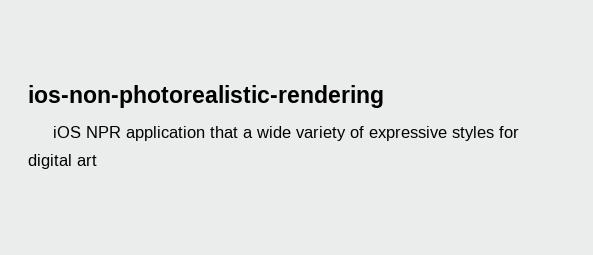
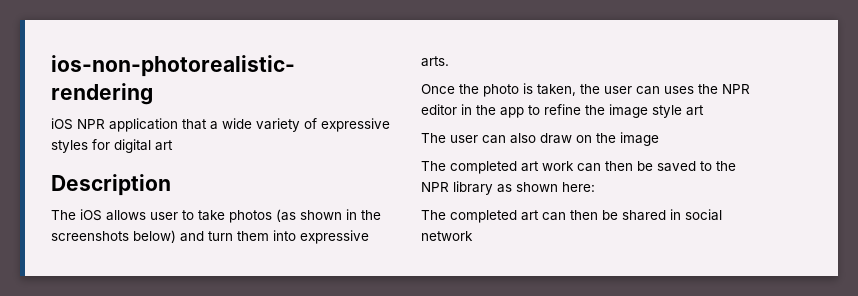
(97, 160) none -> [51,174,171,196] [51,209,381,223] [51,230,369,244] [421,56,449,67] [421,83,750,97] [421,104,704,118] [421,132,659,146] [421,161,736,174] [421,181,595,195] [421,209,722,223] [421,231,473,241] // Description // The iOS allows user to take photos (as shown in the screenshots below) and turn them into expressive arts. // Once the photo is taken, the user can uses the NPR editor in the app to refine the image style art // The user can also draw on the image // The completed art work can then be saved to the NPR library as shown here: // The completed art can then be shared in social network

